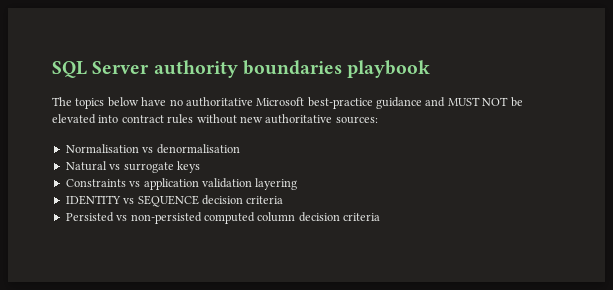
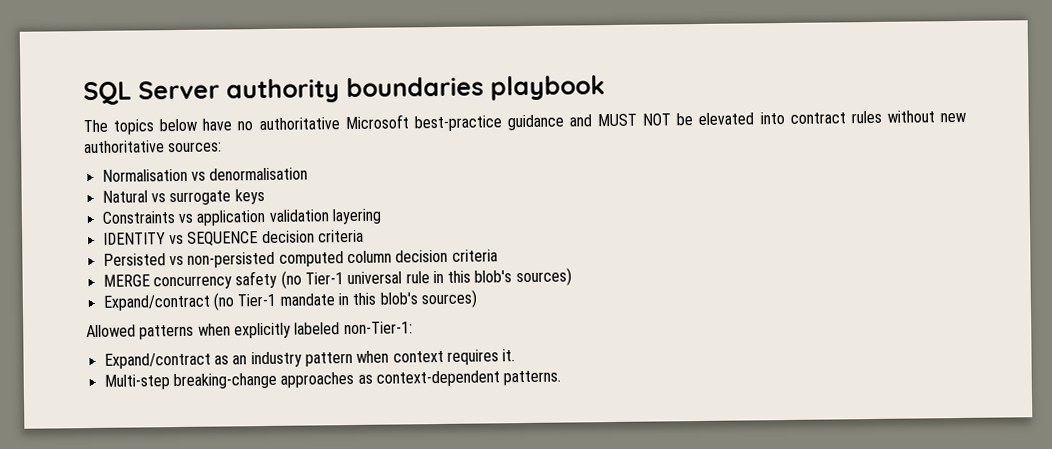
(380, 217) none -> [102,267,572,290] [102,289,477,311] [86,321,413,340] [103,349,516,369] [103,370,562,390] // MERGE concurrency safety (no Tier-1 universal rule in this blob's sources) // Expand/contract (no Tier-1 mandate in this blob's sources) // Allowed patterns when explicitly labeled non-Tier-1: // Expand/contract as an industry pattern when context requires it. // Multi-step breaking-change approaches as context-dependent patterns.

